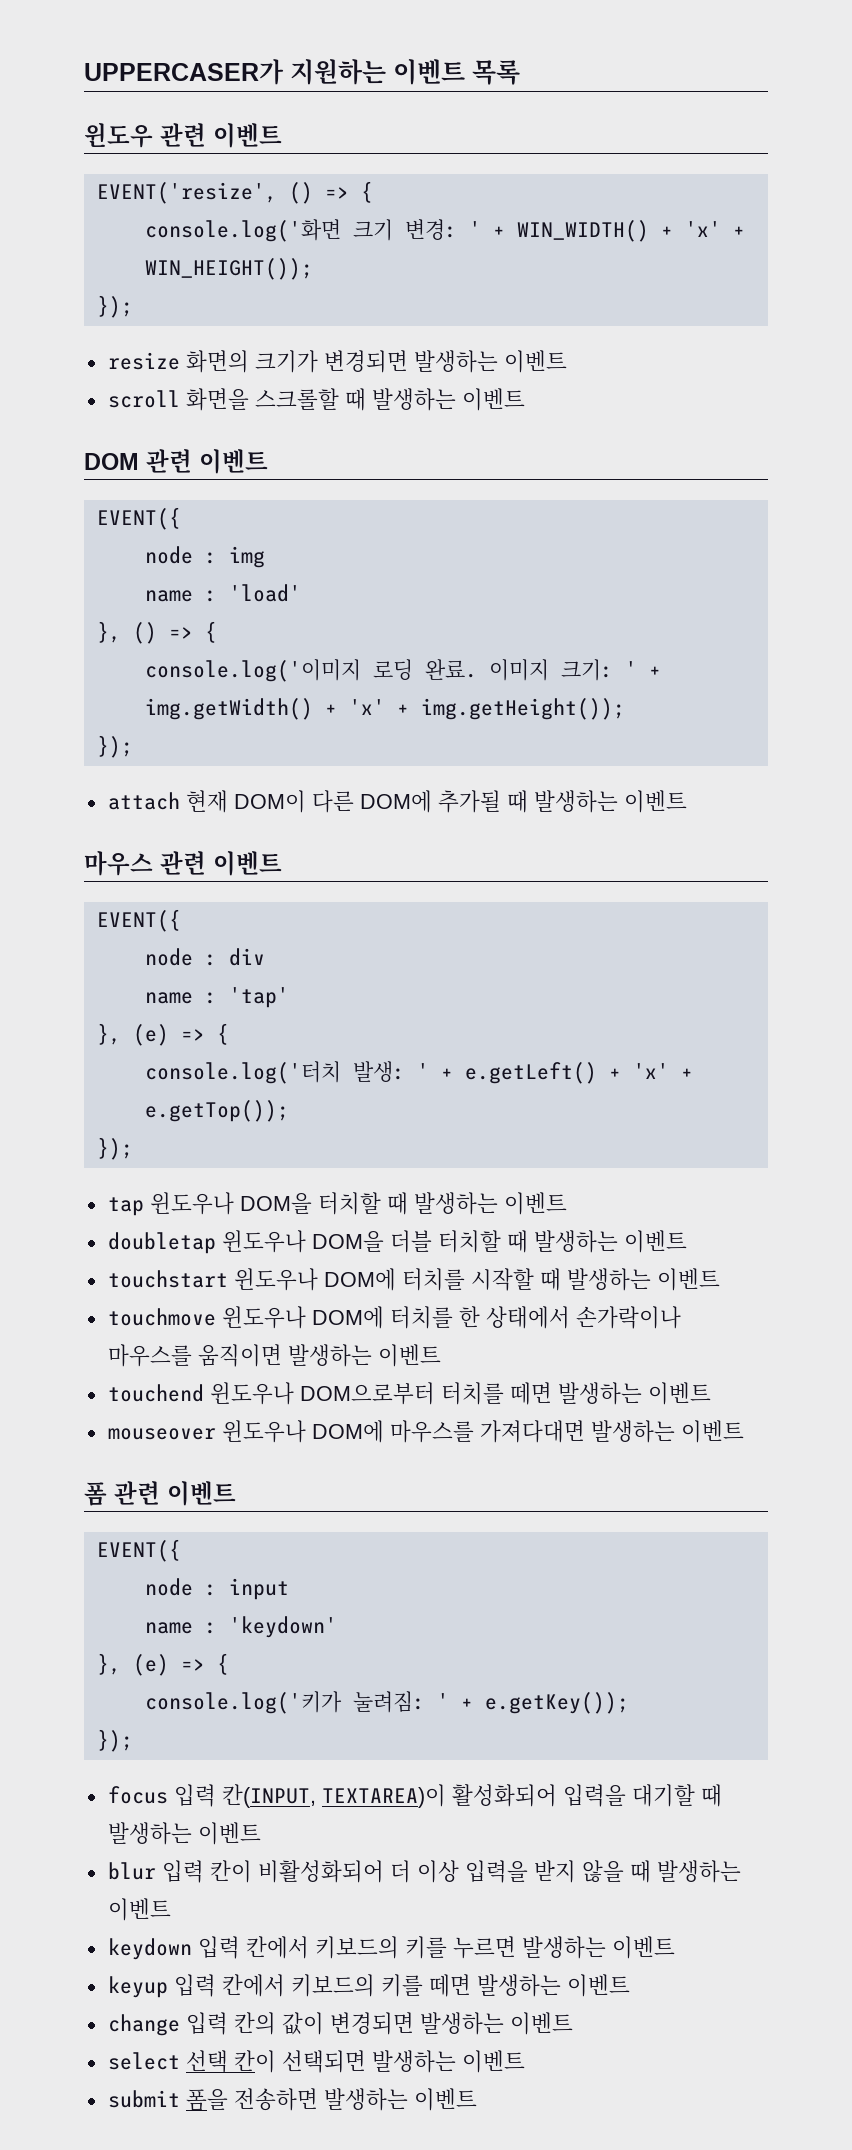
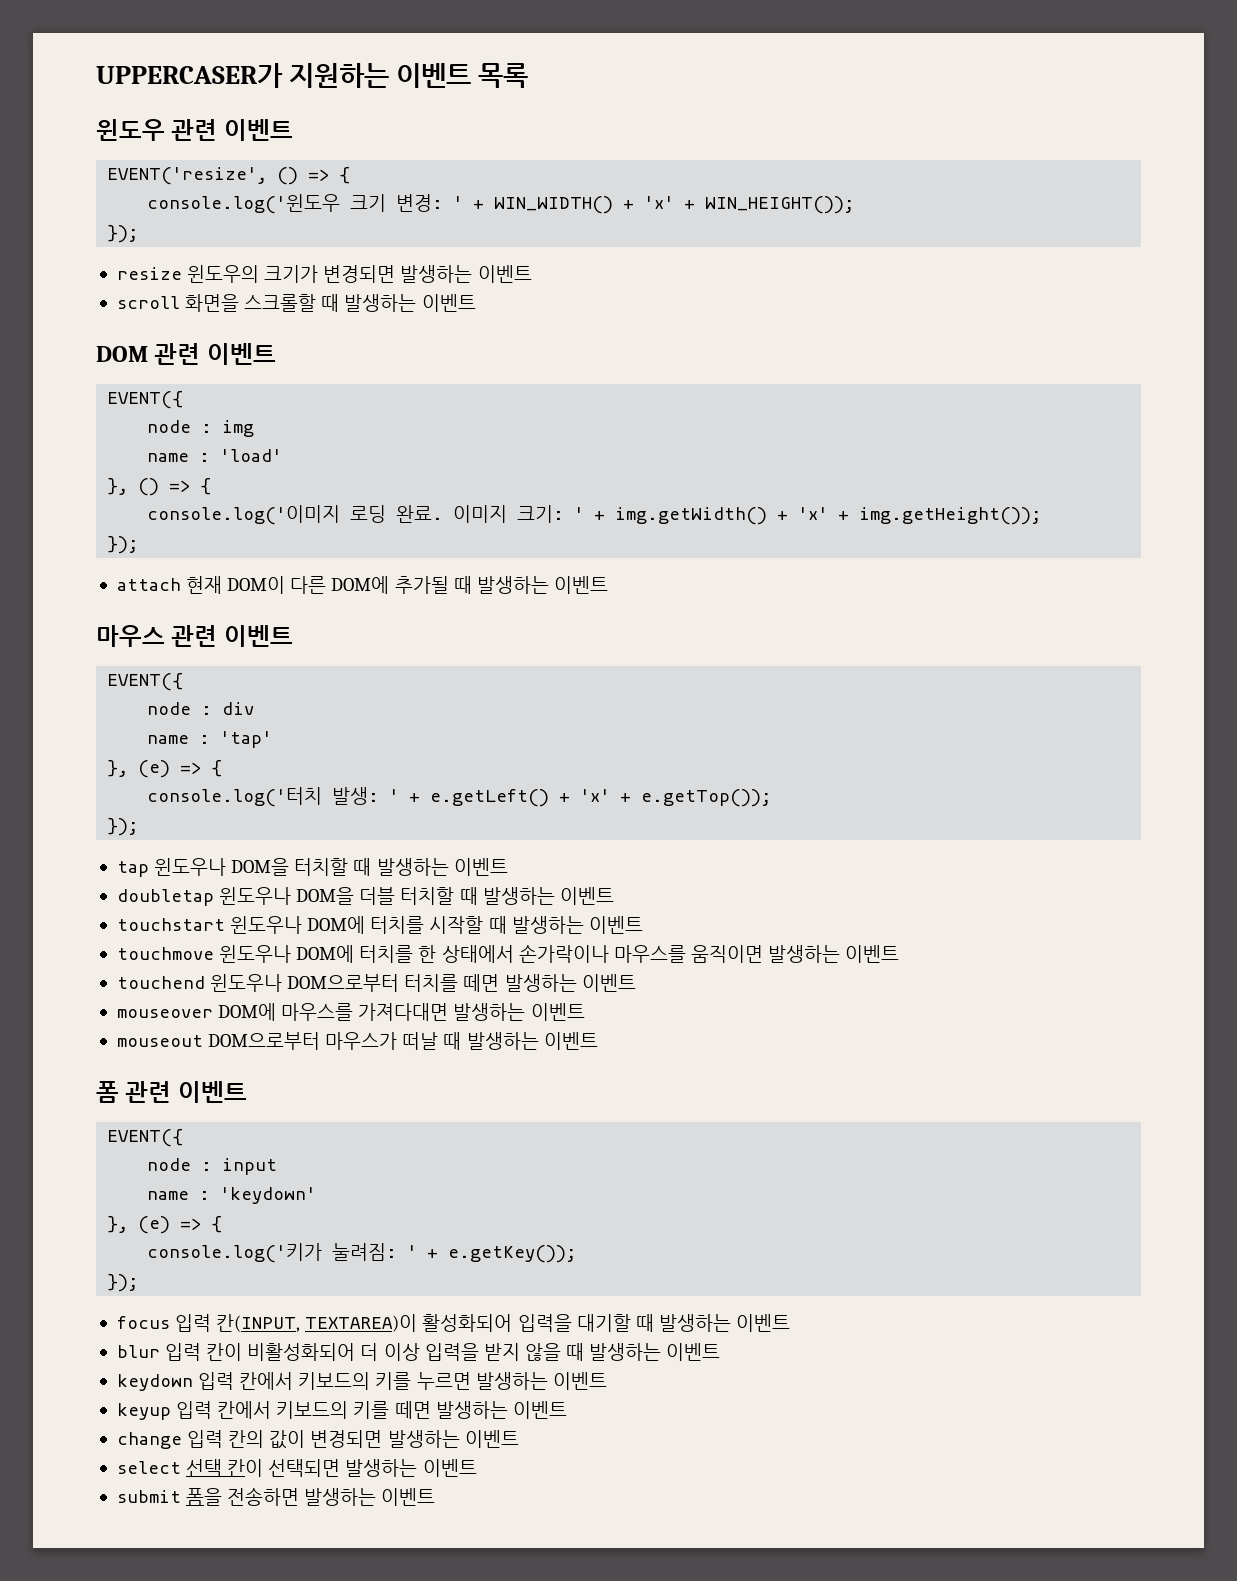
[144,219,341,242] console.log('화면 -> [147,194,341,214] console.log('윈도우
[185,350,249,373] 화면의 -> [187,265,260,283] 윈도우의
[221,1420,306,1443] 윈도우나 -> (213, 1013) none
(744, 1431) none -> [116,1032,598,1050] // mouseout DOM으로부터 마우스가 떠날 때 발생하는 이벤트

